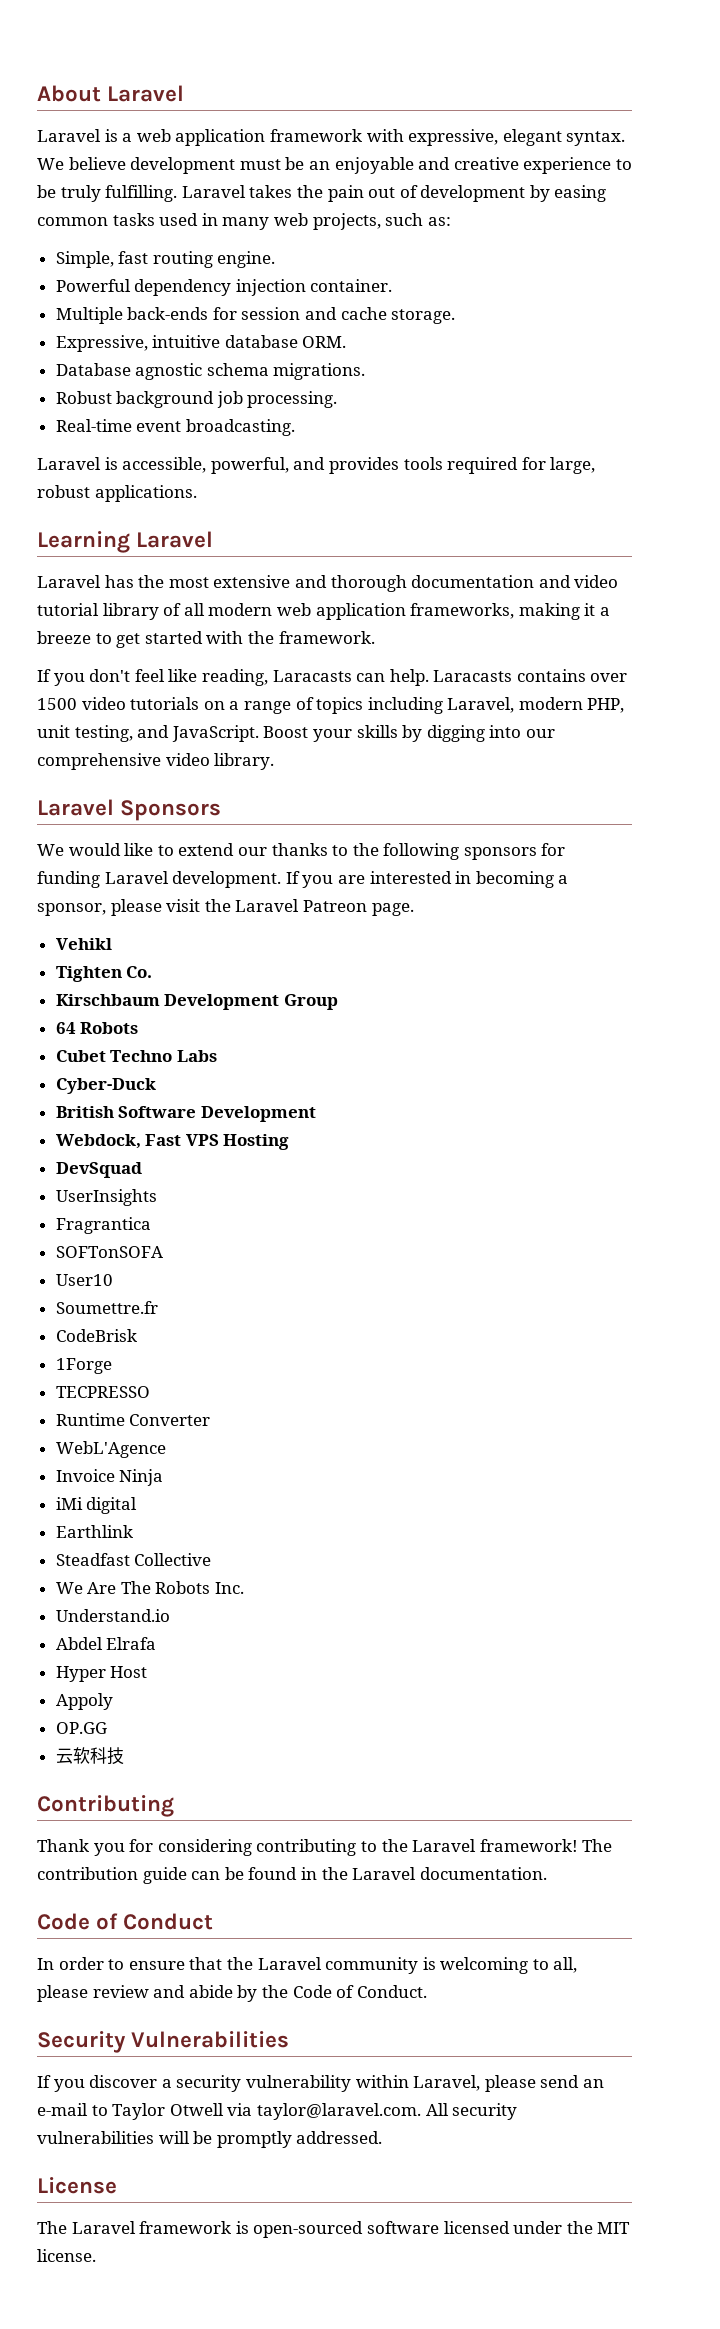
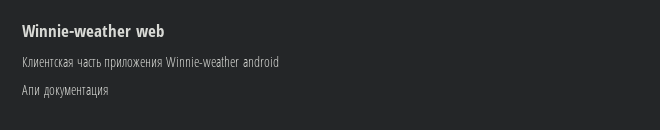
[37,85,185,102] [37,129,626,146] [37,157,632,174] [37,185,607,202] [37,213,451,230] [55,251,276,268] [55,279,393,296] [55,307,456,324] [55,335,347,352] [55,363,366,380] [55,391,338,408] [55,419,295,436] [37,457,596,474] [37,485,197,502] [37,531,214,553] [37,575,619,592] [37,603,610,620] [37,631,375,648] [37,669,628,686] [37,697,625,714] [37,725,555,742] [37,753,275,770] [37,799,222,821] [37,843,566,860] [37,871,569,888] [37,899,414,916] [55,938,112,950] [55,966,153,982] [55,994,338,1010] [55,1022,139,1034] [55,1050,217,1062] [55,1078,156,1094] [55,1106,316,1122] [55,1134,290,1150] [55,1162,142,1178] [55,1189,157,1206] [55,1217,151,1234] [55,1246,163,1258] [55,1274,113,1286] [55,1301,158,1314] [55,1329,137,1342] [55,1358,112,1374] [55,1386,150,1398] [55,1413,211,1426] [55,1441,166,1458] [55,1469,164,1486] [55,1497,138,1514] [55,1525,133,1538] [55,1553,212,1566] [55,1581,245,1594] [55,1609,170,1622] [55,1637,157,1650] [55,1666,148,1682] [55,1693,113,1710] [55,1722,107,1734] [55,1747,124,1765] [37,1795,174,1817] [37,1839,613,1856] [37,1867,547,1884] [37,1913,214,1930] [37,1957,578,1974] [37,1985,427,2002] [37,2031,290,2053] [37,2075,604,2092] [37,2103,518,2120] [37,2131,383,2148] [37,2177,117,2194] [37,2221,631,2238] [37,2249,96,2262] About Laravel // Laravel is a web application framework with expressive, elegant syntax. We believe development must be an enjoyable and creative experience to be truly fulfilling. Laravel takes the pain out of development by easing common tasks used in many web projects, such as: // Simple, fast routing engine. // Powerful dependency injection container. // Multiple back-ends for session and cache storage. // Expressive, intuitive database ORM. // Database agnostic schema migrations. // Robust background job processing. // Real-time event broadcasting. // Laravel is accessible, powerful, and provides tools required for large, robust applications. // Learning Laravel // Laravel has the most extensive and thorough documentation and video tutorial library of all modern web application frameworks, making it a breeze to get started with the framework. // If you don't feel like reading, Laracasts can help. Laracasts contains over 1500 video tutorials on a range of topics including Laravel, modern PHP, unit testing, and JavaScript. Boost your skills by digging into our comprehensive video library. // Laravel Sponsors // We would like to extend our thanks to the following sponsors for funding Laravel development. If you are interested in becoming a sponsor, please visit the Laravel Patreon page. // Vehikl // Tighten Co. // Kirschbaum Development Group // 64 Robots // Cubet Techno Labs // Cyber-Duck // British Software Development // Webdock, Fast VPS Hosting // DevSquad // UserInsights // Fragrantica // SOFTonSOFA // User10 // Soumettre.fr // CodeBrisk // 1Forge // TECPRESSO // Runtime Converter // WebL'Agence // Invoice Ninja // iMi digital // Earthlink // Steadfast Collective // We Are The Robots Inc. // Understand.io // Abdel Elrafa // Hyper Host // Appoly // OP.GG // 云软科技 // Contributing // Thank you for considering contributing to the Laravel framework! The contribution guide can be found in the Laravel documentation. // Code of Conduct // In order to ensure that the Laravel community is welcoming to all, please review and abide by the Code of Conduct. // Security Vulnerabilities // If you discover a security vulnerability within Laravel, please send an e-mail to Taylor Otwell via taylor@laravel.com. All security vulnerabilities will be promptly addressed. // License // The Laravel framework is open-sourced software licensed under the MIT license. -> [22,24,164,37] [22,56,279,70] [22,85,108,98] Winnie-weather web // Клиентская часть приложения Winnie-weather android // Апи документация

